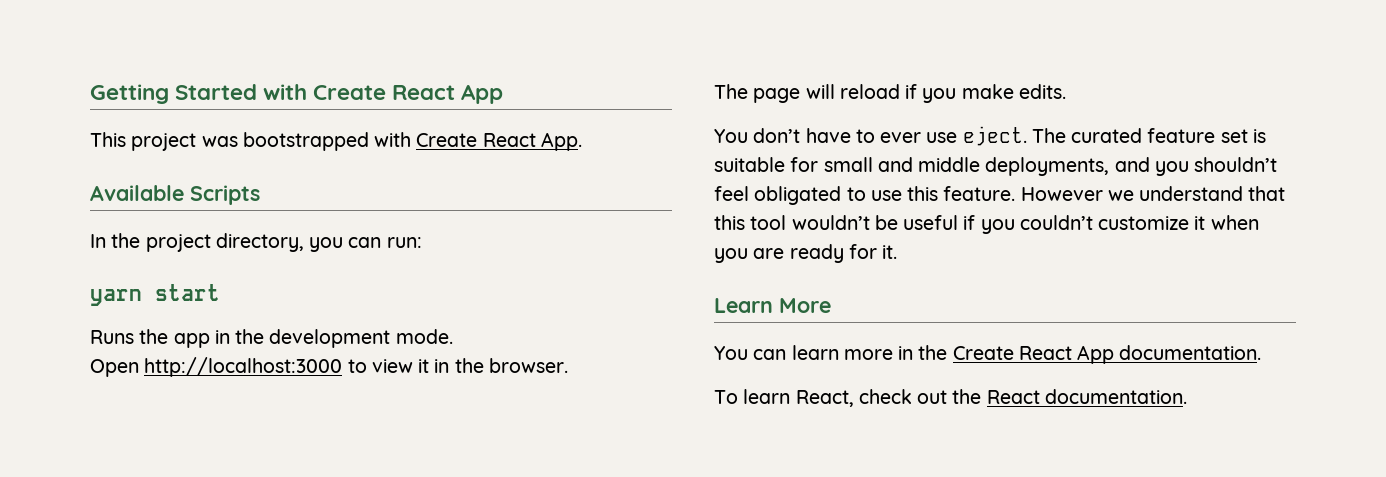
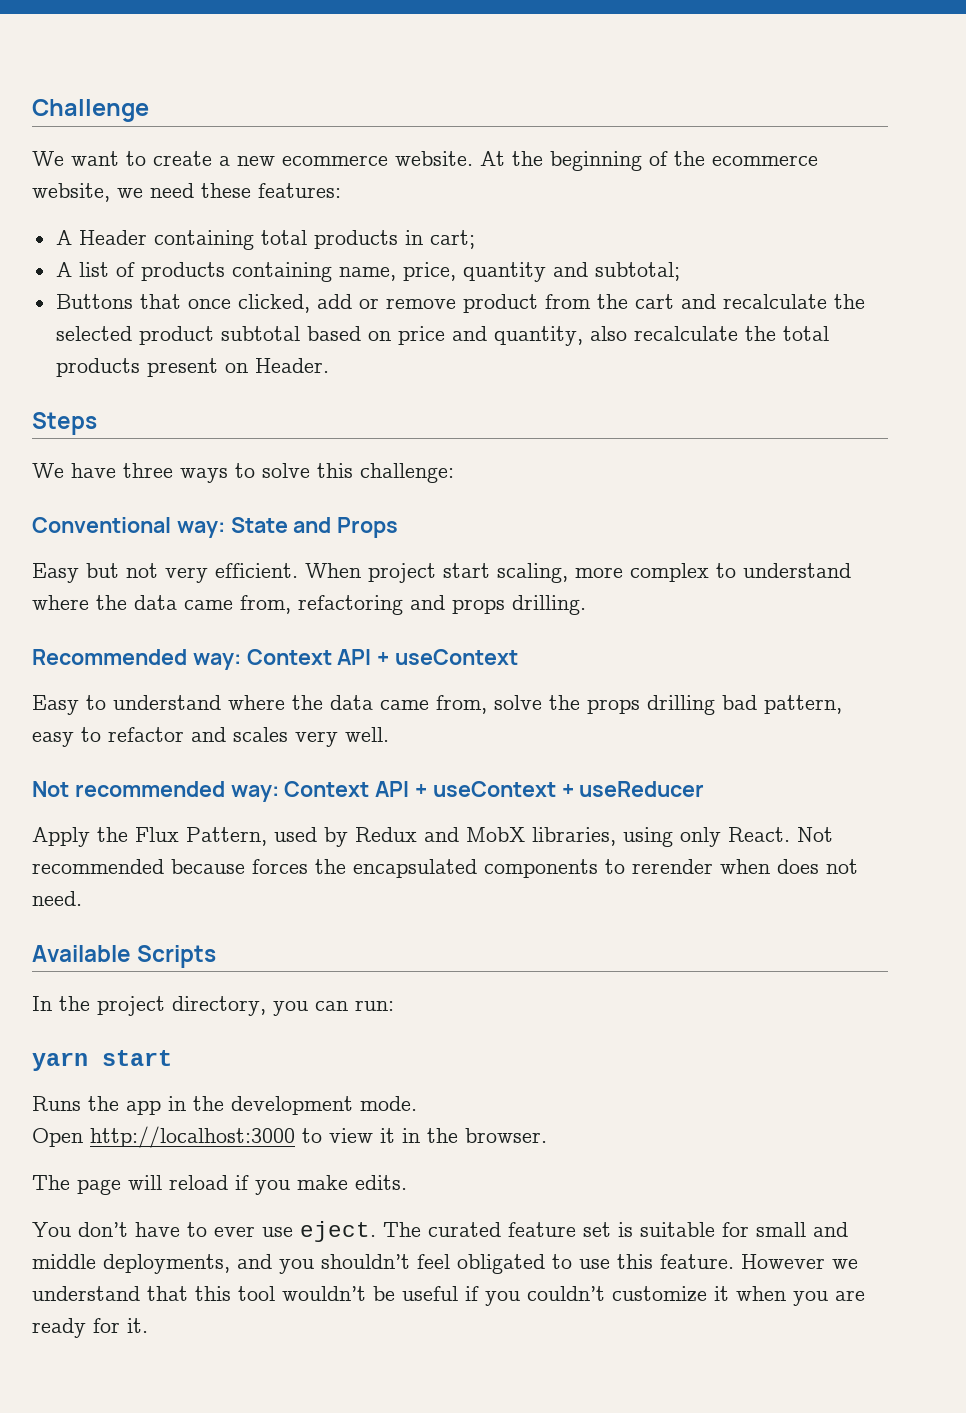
[90,84,504,104] [90,132,582,151] Getting Started with Create React App // This project was bootstrapped with Create React App. -> [32,99,149,122] [32,151,818,171] [32,183,341,202] [55,230,475,250] [55,262,680,282] [55,294,865,313] [55,326,829,346] [55,358,329,377] [32,412,97,435] [32,463,454,483] [32,517,399,538] [32,563,851,583] [32,595,586,615] [32,649,519,670] [32,695,842,715] [32,727,389,747] [32,781,705,802] [32,827,833,847] [32,859,858,878] [32,891,82,906] Challenge // We want to create a new ecommerce website. At the beginning of the ecommerce website, we need these features: // A Header containing total products in cart; // A list of products containing name, price, quantity and subtotal; // Buttons that once clicked, add or remove product from the cart and recalculate the selected product subtotal based on price and quantity, also recalculate the total products present on Header. // Steps // We have three ways to solve this challenge: // Conventional way: State and Props // Easy but not very efficient. When project start scaling, more complex to understand where the data came from, refactoring and props drilling. // Recommended way: Context API + useContext // Easy to understand where the data came from, solve the props drilling bad pattern, easy to refactor and scales very well. // Not recommended way: Context API + useContext + useReducer // Apply the Flux Pattern, used by Redux and MobX libraries, using only React. Not recommended because forces the encapsulated components to rerender when does not need.
[714,298,831,313] [714,345,1262,364] [714,389,1187,407] // Learn More // You can learn more in the Create React App documentation. // To learn React, check out the React documentation. -> (148, 1325) none

